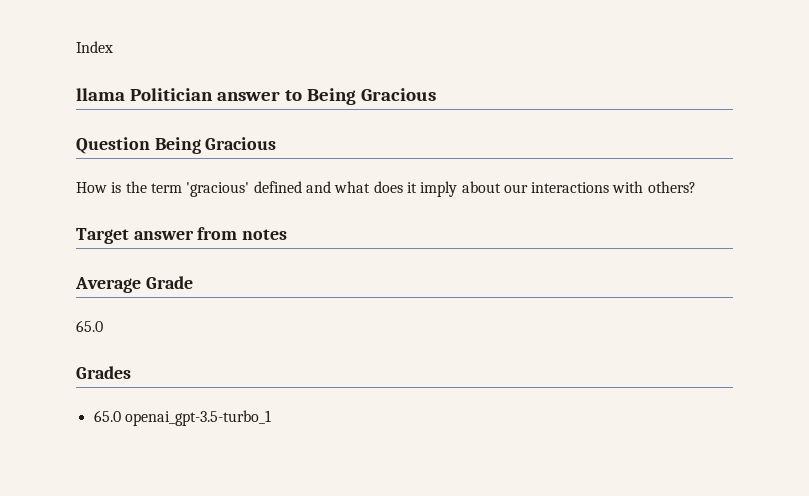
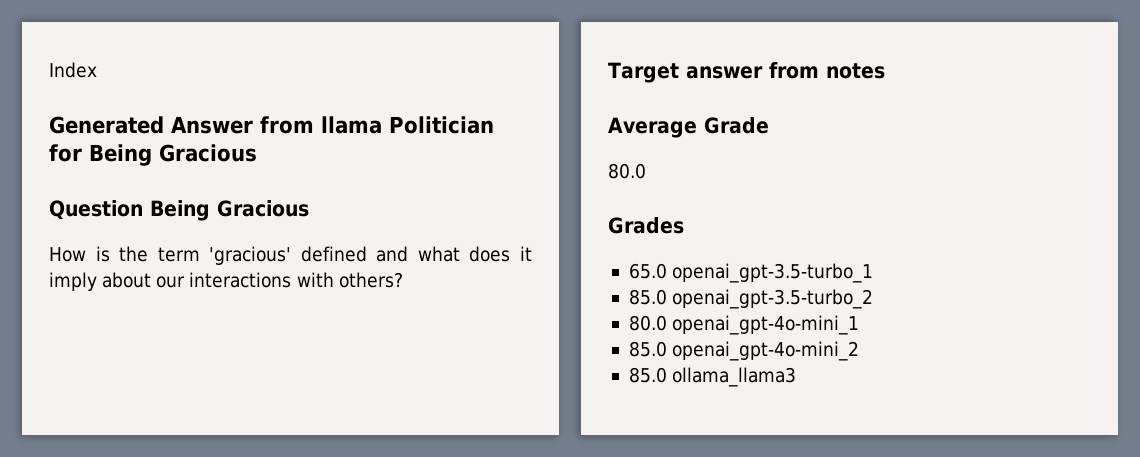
[76,88,302,101] llama Politician answer to -> [49,116,494,134] [49,144,82,162] Generated Answer from llama Politician for
[76,320,103,332] 65.0 -> [608,163,646,179] 80.0
(271, 418) none -> [628,289,874,309] [628,315,860,335] [628,341,860,361] [628,367,797,387] // 85.0 openai_gpt-3.5-turbo_2 // 80.0 openai_gpt-4o-mini_1 // 85.0 openai_gpt-4o-mini_2 // 85.0 ollama_llama3

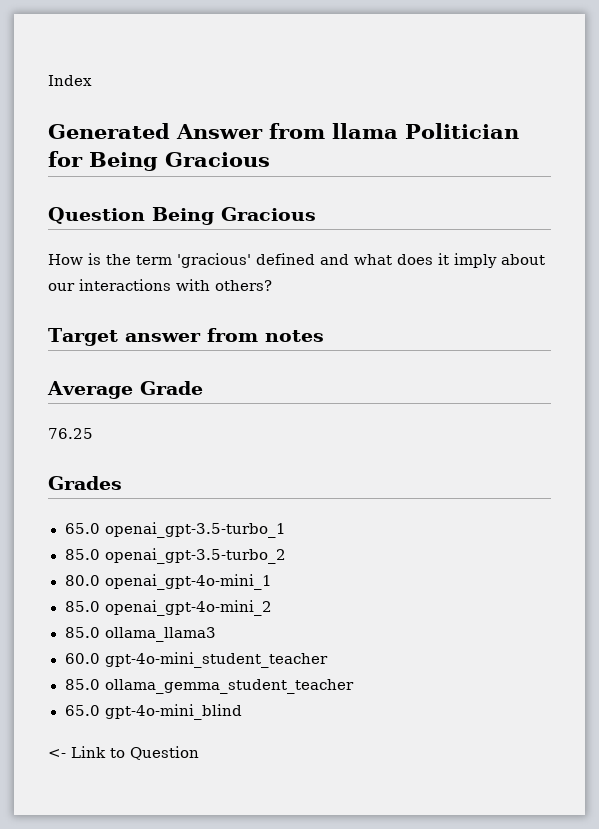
[608,163,646,179] 80.0 -> [48,428,93,439] 76.25
(797, 377) none -> [64,652,328,668] [64,679,354,694] [64,704,242,720] [48,746,199,760] // 60.0 gpt-4o-mini_student_teacher // 85.0 ollama_gemma_student_teacher // 65.0 gpt-4o-mini_blind // <- Link to Question

